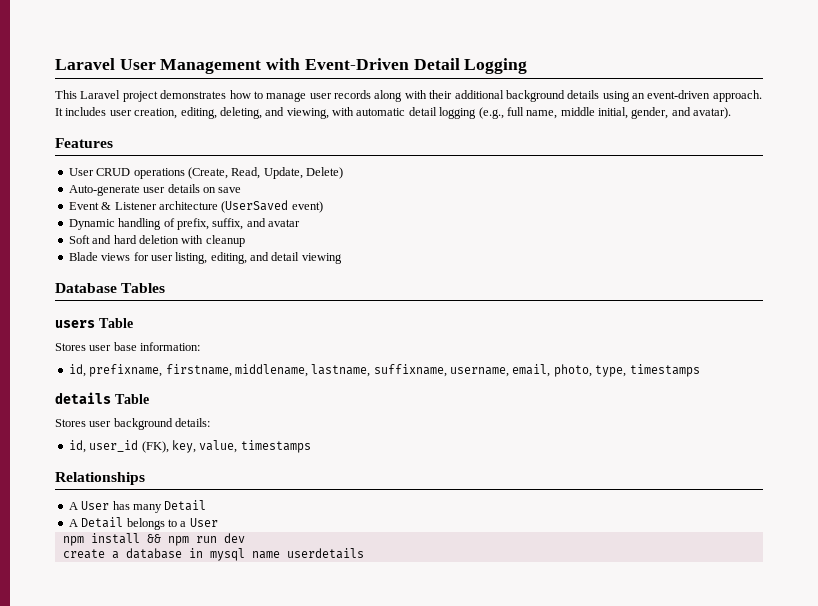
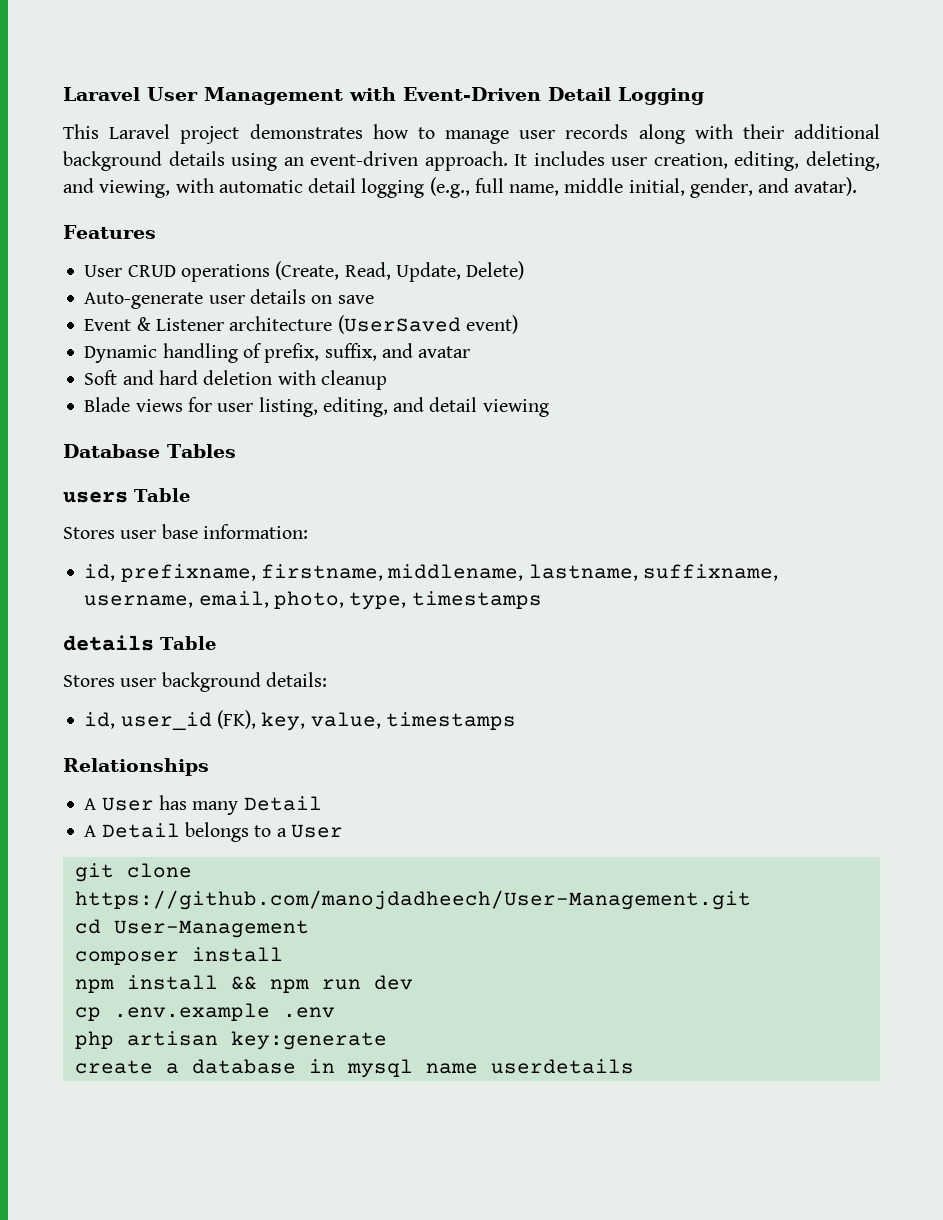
(218, 522) none -> [74,863,192,882] [74,890,751,910] [74,919,309,938] [74,947,283,965] // git clone https://github.com/manojdadheech/User-Management.git // cd User-Management // composer install
(245, 538) none -> [74,1003,335,1021] [74,1031,387,1050] // cp .env.example .env // php artisan key:generate

